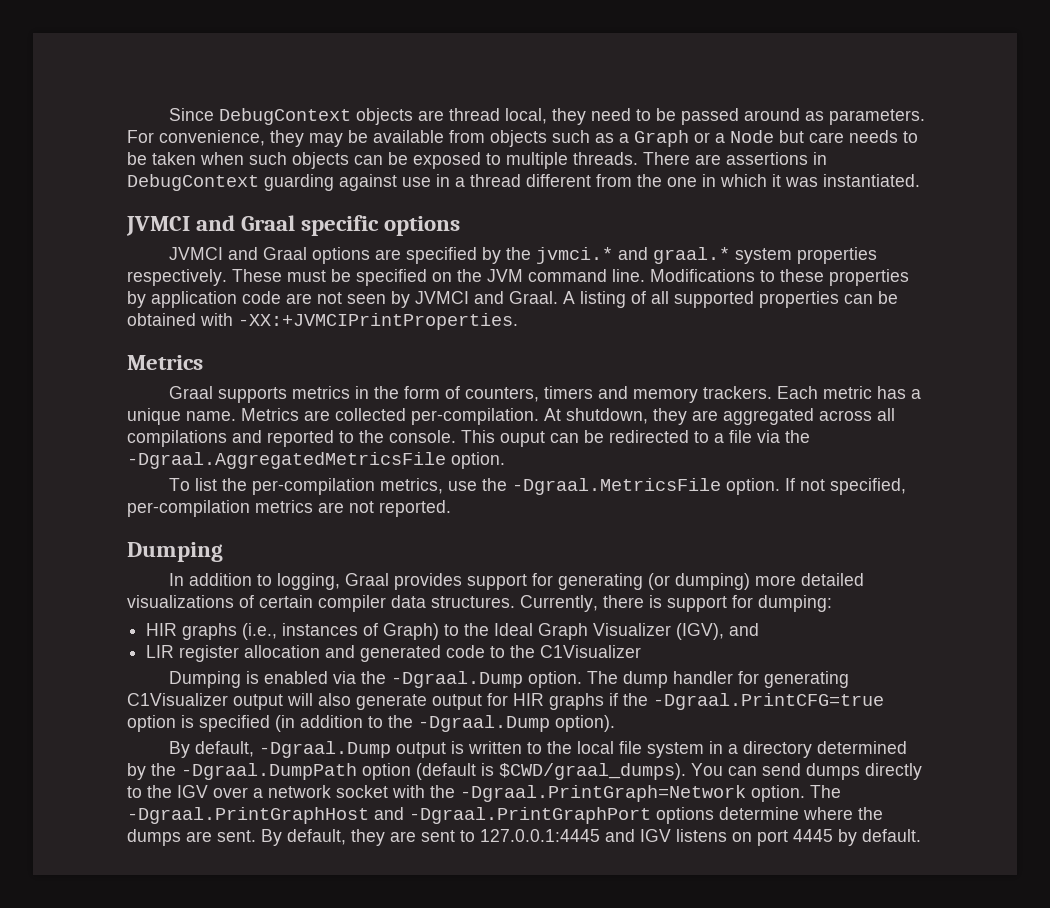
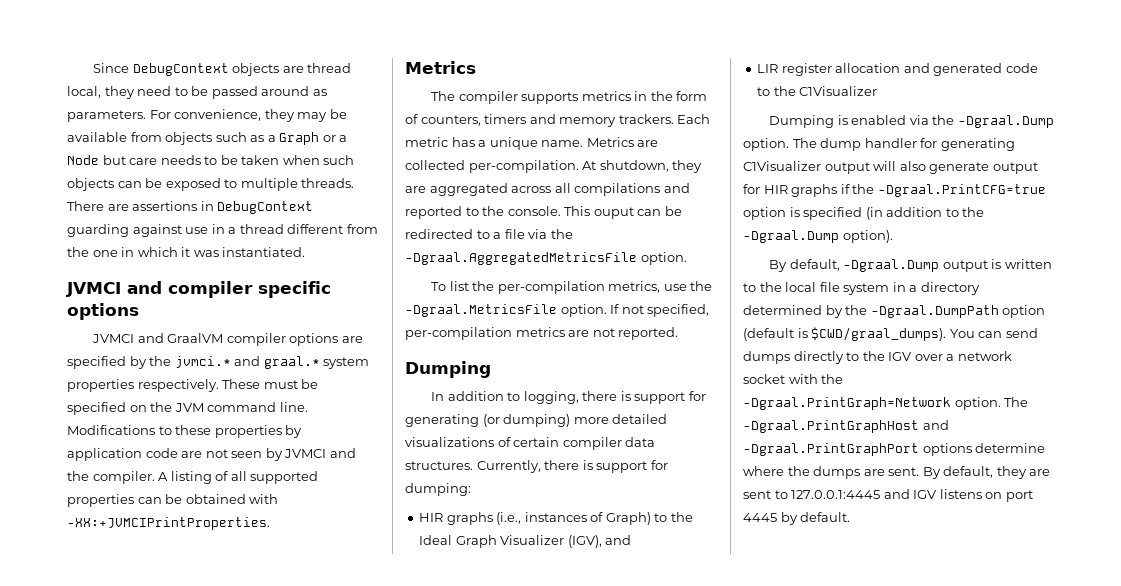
[241,215,296,231] Graal -> [168,281,253,298] compiler
[262,247,307,260] Graal -> [167,333,286,346] GraalVM compiler
[509,291,558,304] Graal. -> [67,471,155,484] the compiler.
[168,386,213,399] Graal -> [431,91,518,104] The compiler
[344,573,462,590] Graal provides -> [582,391,631,401] there is

